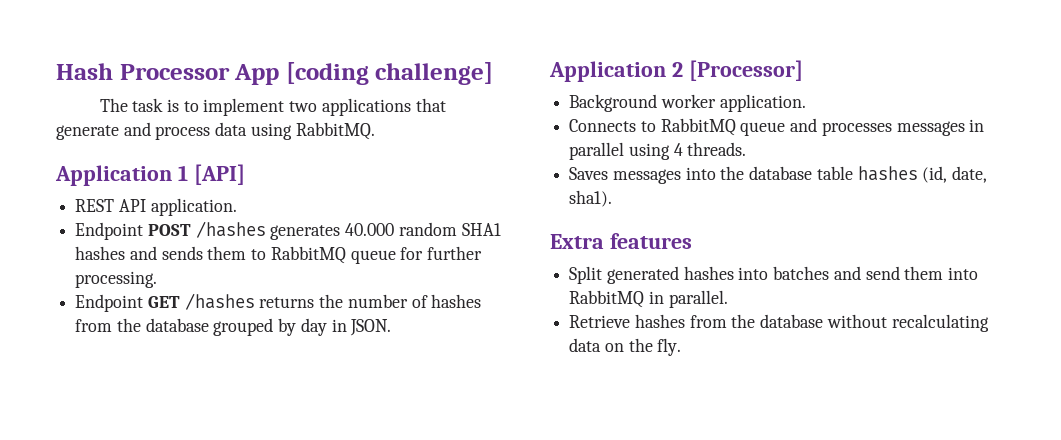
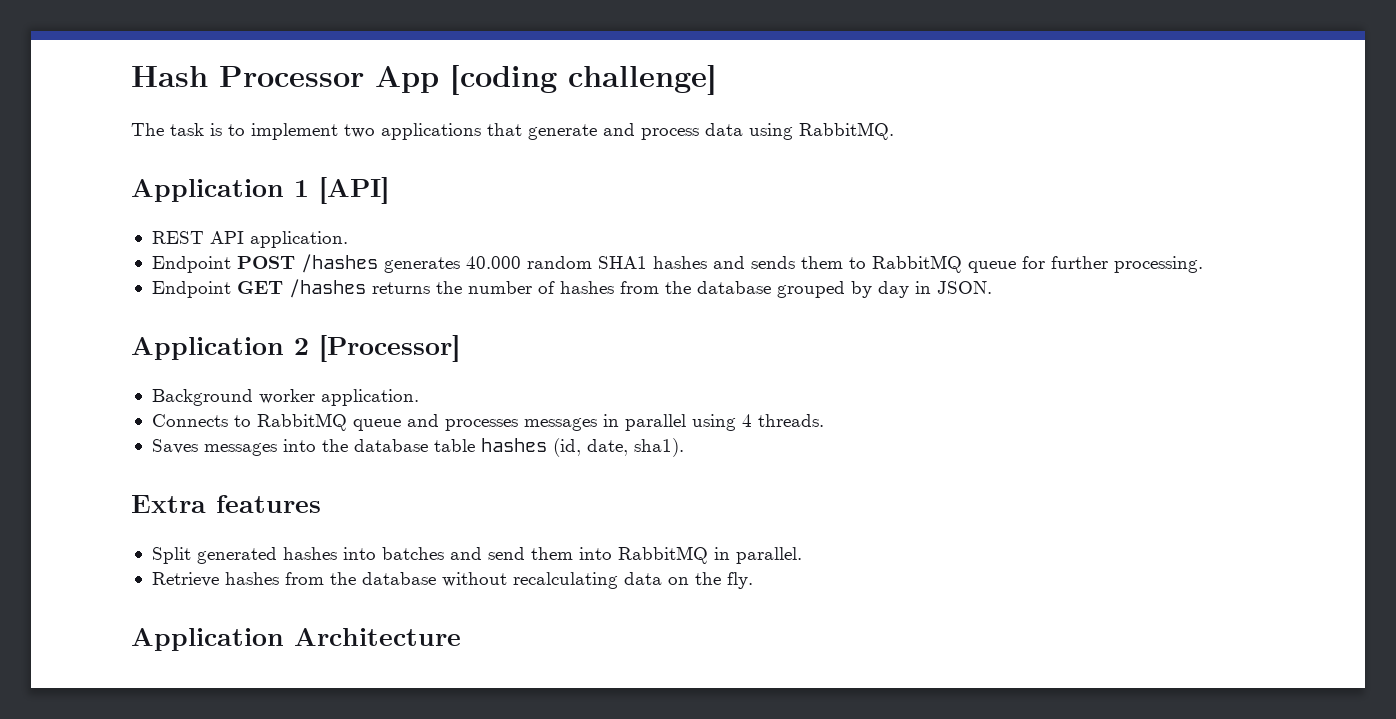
(682, 347) none -> [131,628,461,651] // Application Architecture

